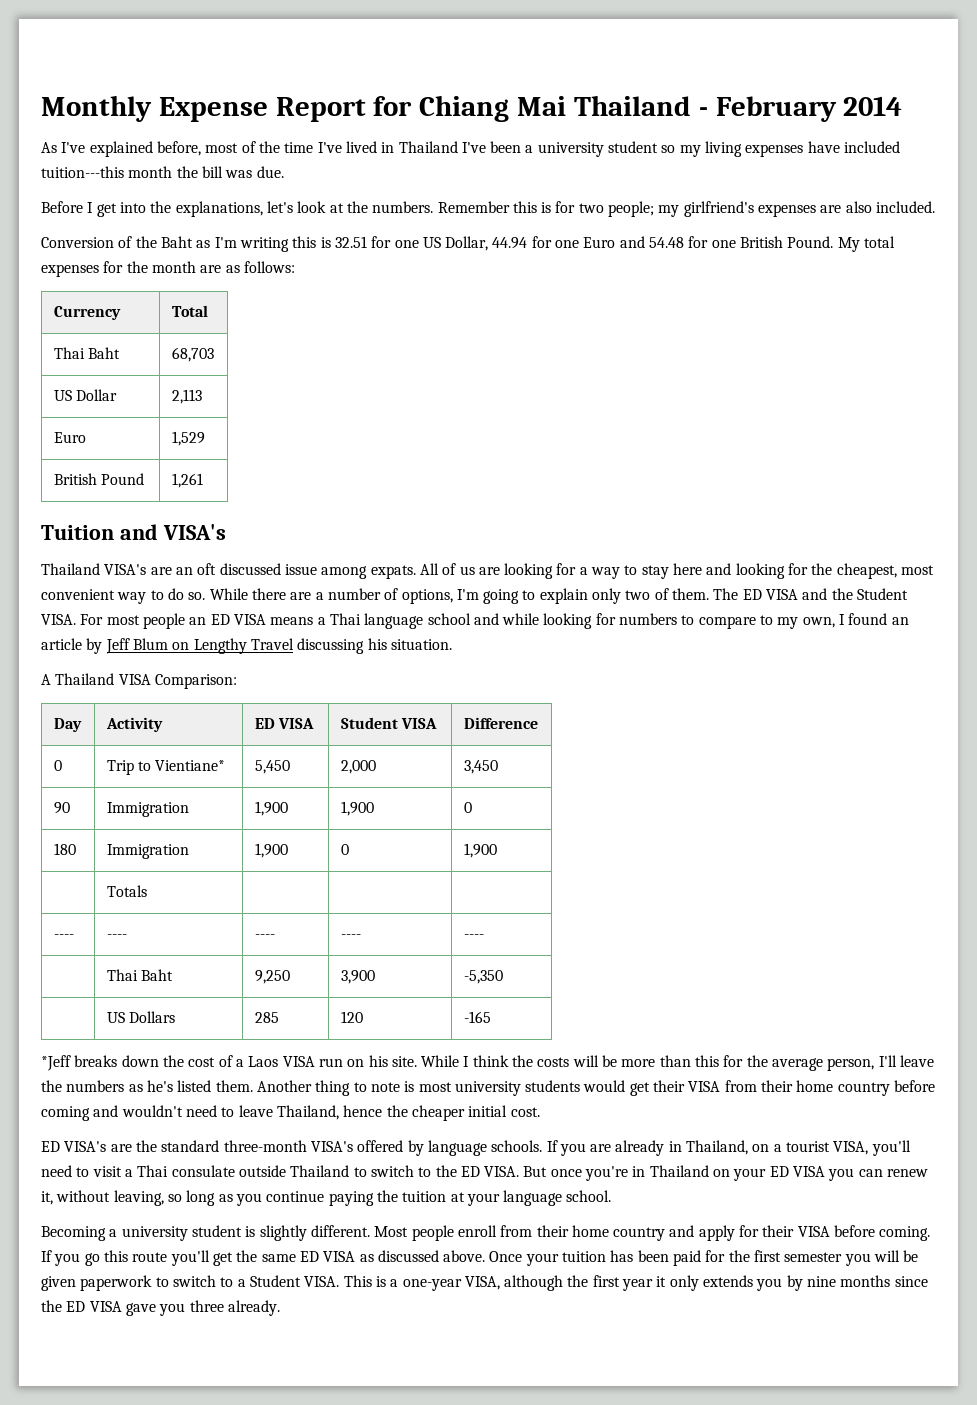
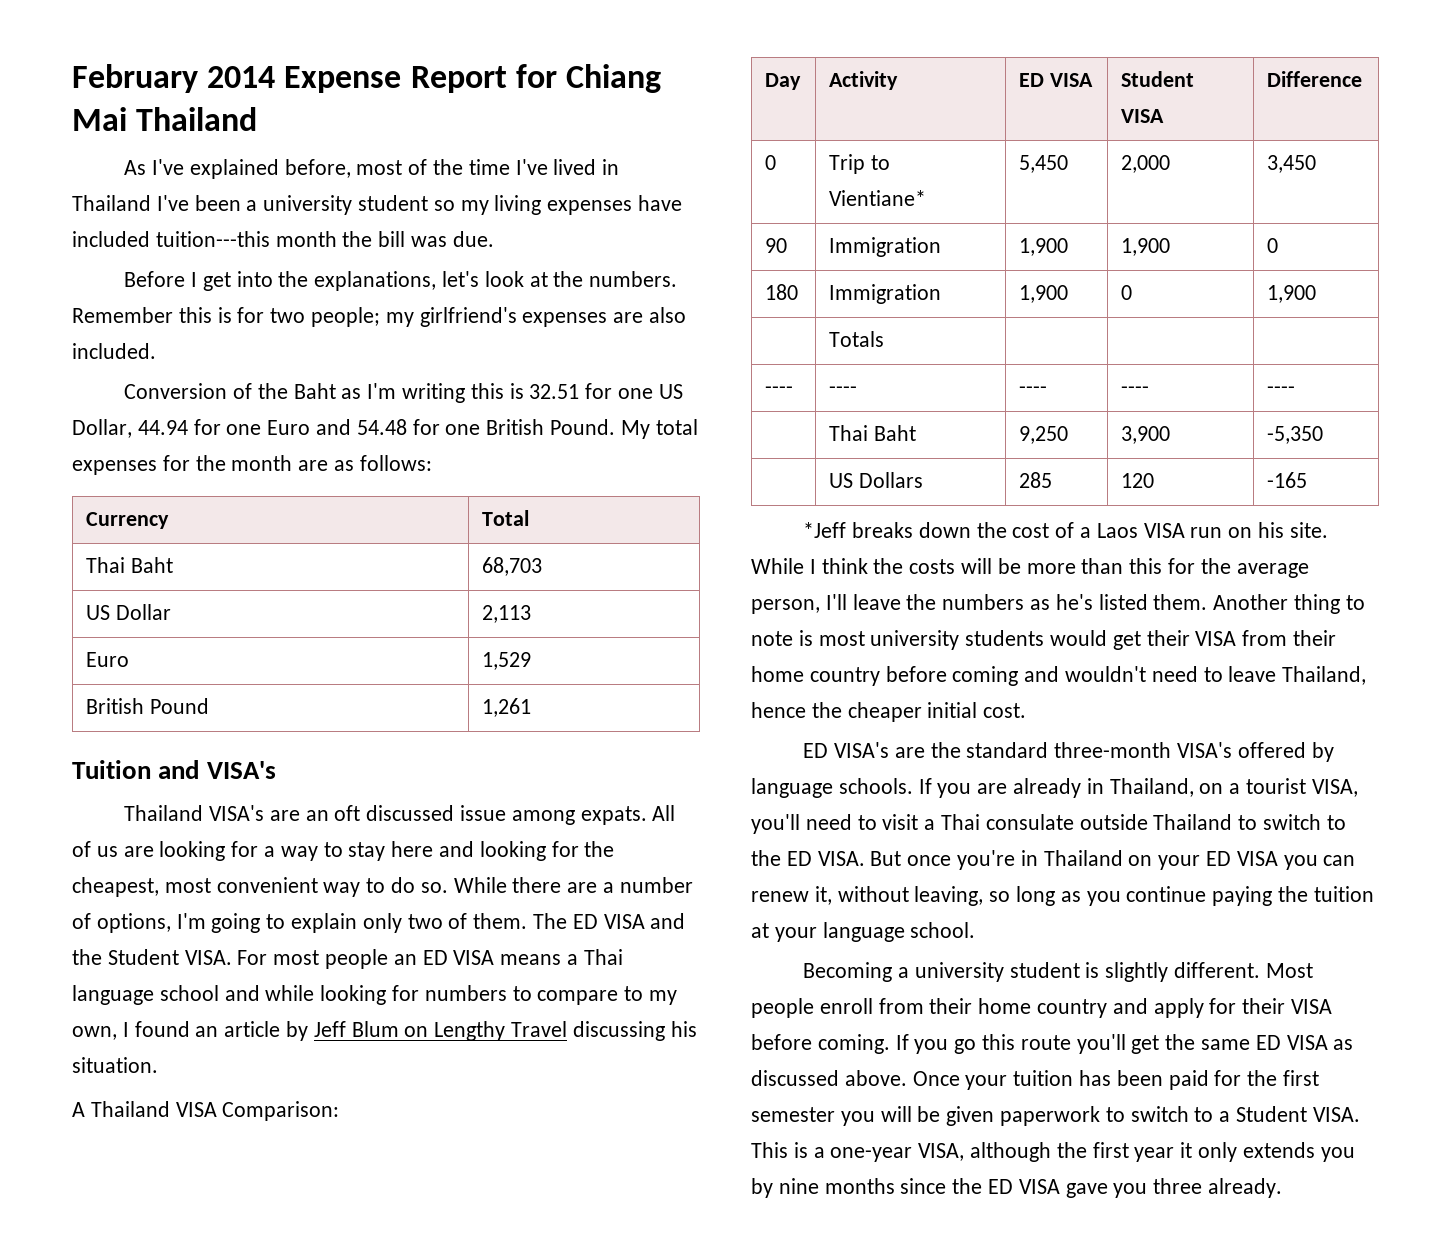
[41,95,152,122] Monthly -> [72,64,276,93] February 2014
[698,96,903,122] - February 2014 -> (258, 119) none

